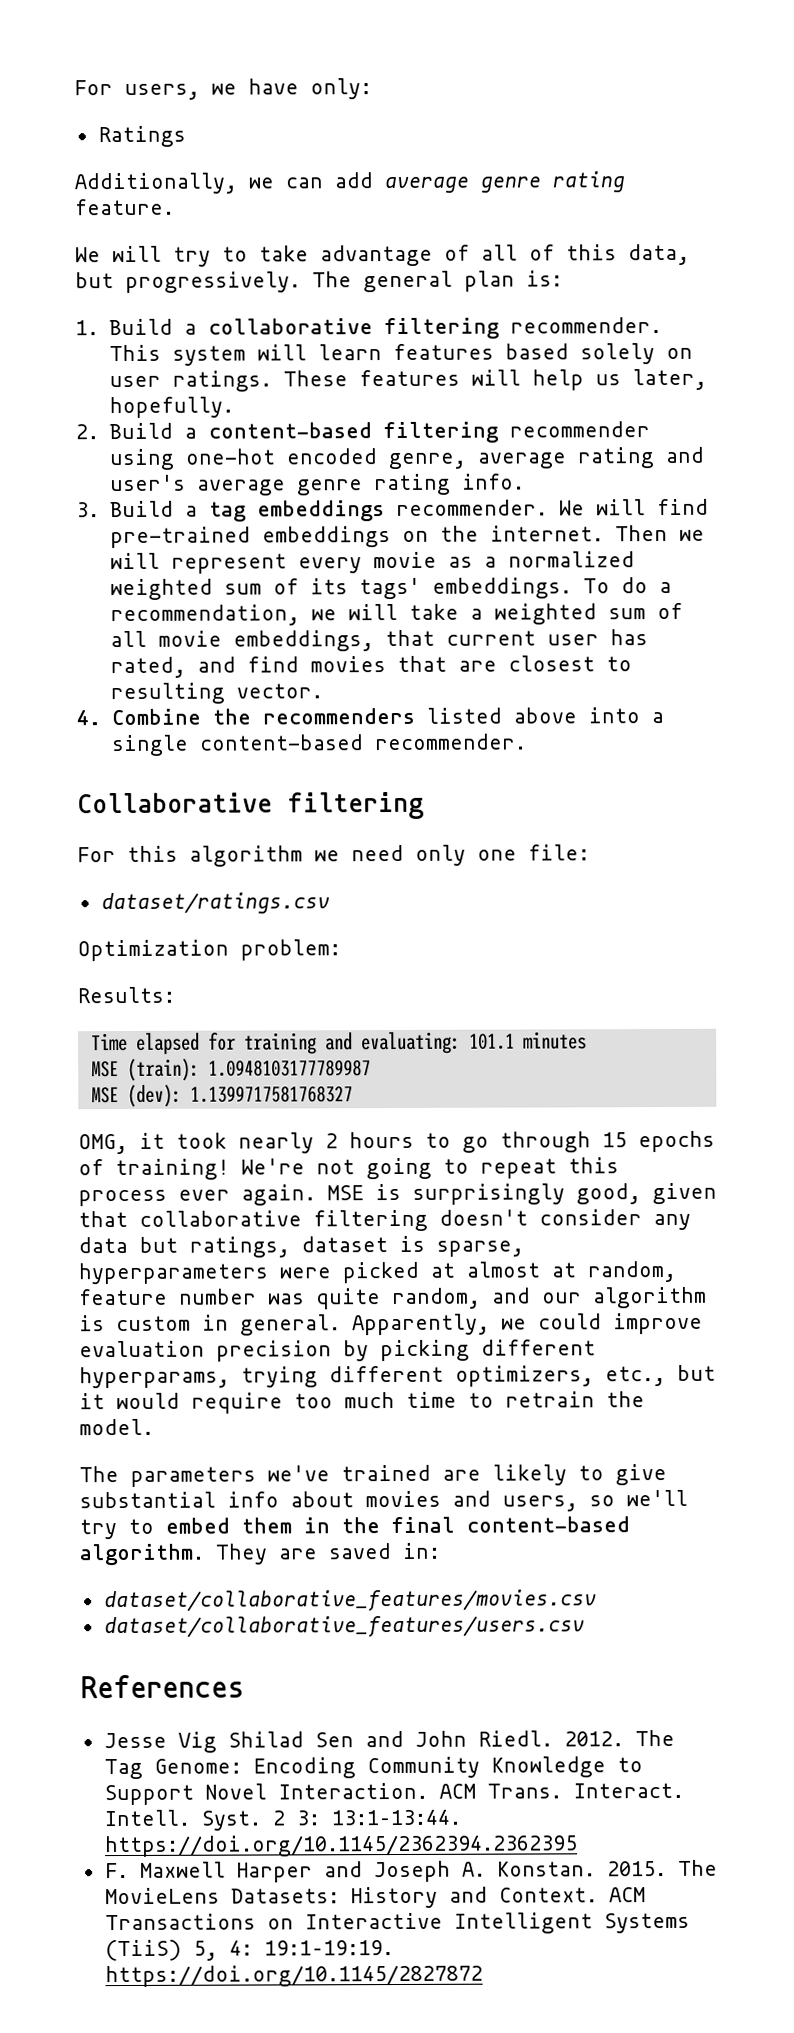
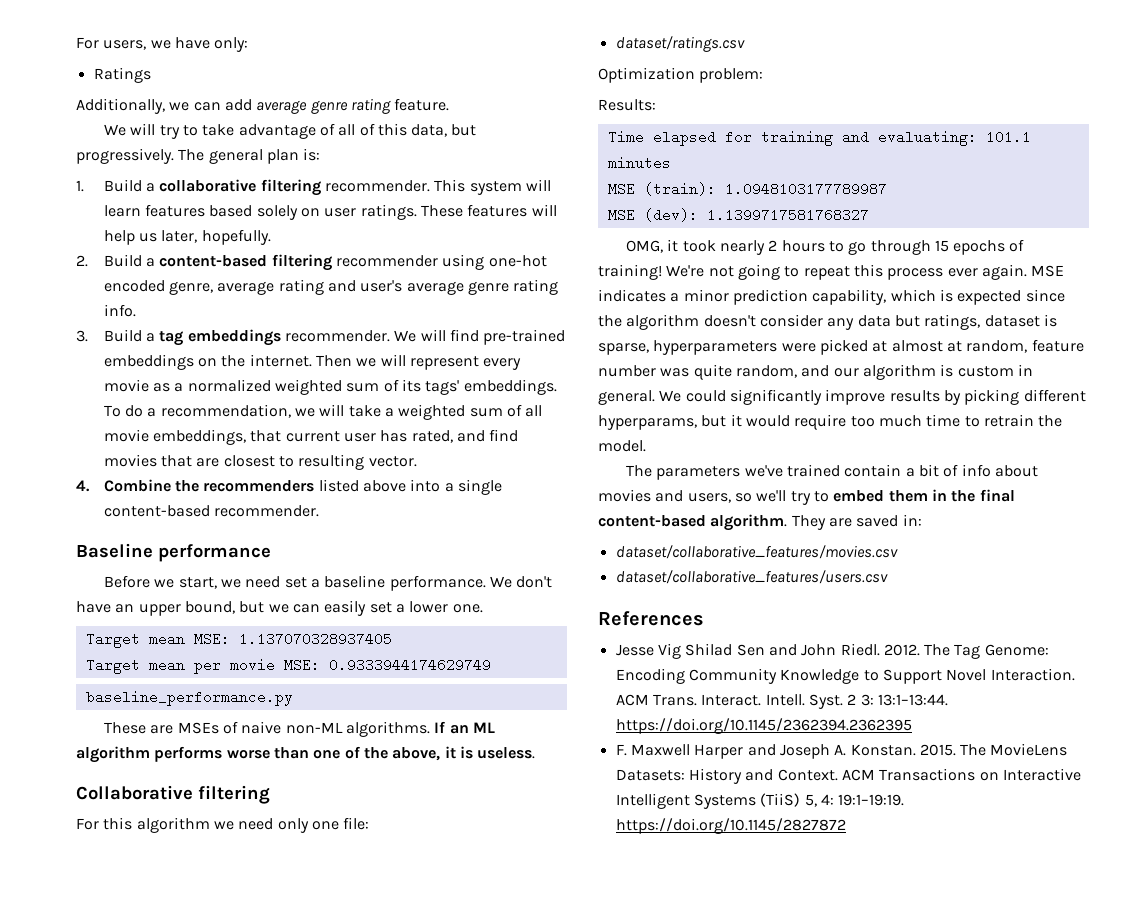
(527, 742) none -> [76,543,271,562] [103,575,553,591] [76,600,483,616] [85,632,392,648] [85,658,491,674] [85,690,293,706] [103,721,495,737] [76,746,536,763] // Baseline performance // Before we start, we need set a baseline performance. We don't have an upper bound, but we can easily set a lower one. // Target mean MSE: 1.137070328937405 // Target mean per movie MSE: 0.9333944174629749 // baseline_performance.py // These are MSEs of naive non-ML algorithms. If an ML algorithm performs worse than one of the above, it is useless.
[375,1182,717,1205] [78,1209,428,1232] is surprisingly good, given that collaborative filtering -> [598,289,1065,305] [598,314,700,330] indicates a minor prediction capability, which is expected since the algorithm
[352,1312,703,1336] [79,1339,596,1362] [79,1365,666,1389] Apparently, we could improve evaluation precision by picking different hyperparams, trying different optimizers, etc., -> [659,389,1086,405] [598,415,697,430] We could significantly improve results by picking different hyperparams,
[442,1464,667,1486] [79,1491,216,1509] are likely to give substantial -> [844,464,959,477] contain a bit of

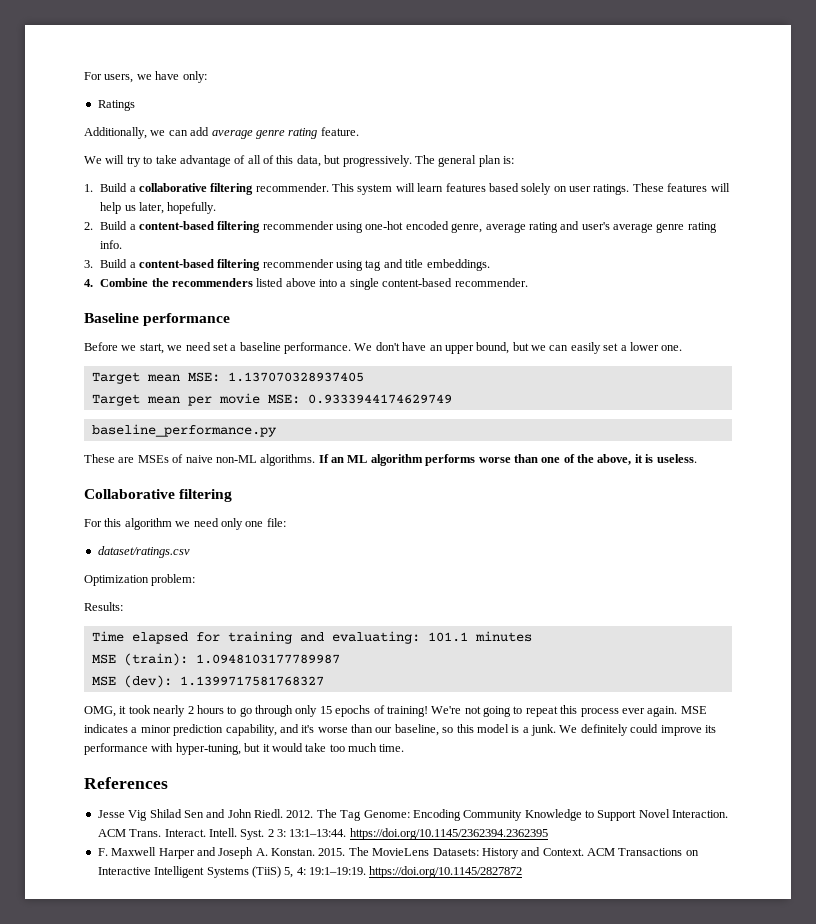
[159,329,566,346] [103,354,522,370] [103,379,557,395] [103,404,543,420] [103,429,519,445] [103,454,417,470] tag embeddings recommender. We will find pre-trained embeddings on the internet. Then we will represent every movie as a normalized weighted sum of its tags' embeddings. To do a recommendation, we will take a weighted sum of all movie embeddings, that current user has rated, and find movies that are closest to resulting vector. -> [138,259,490,271] content-based filtering recommender using tag and title embeddings.
(931, 247) none -> [295,705,318,717] only
[890,289,1065,305] [598,314,1057,330] [598,339,1084,355] [598,364,1033,380] [598,389,1086,405] [598,415,697,430] which is expected since the algorithm doesn't consider any data but ratings, dataset is sparse, hyperparameters were picked at almost at random, feature number was quite random, and our algorithm is custom in general. We could significantly improve results by picking different hyperparams, -> [279,724,716,736] [84,743,241,755] and it's worse than our baseline, so this model is a junk. We definitely could improve its performance with hyper-tuning,
[794,414,847,430] require -> [305,743,327,752] take
[926,414,1063,427] [598,440,646,452] [625,464,1038,480] [598,489,1015,505] [598,514,922,531] [615,545,898,559] [615,570,888,584] time to retrain the model. // The parameters we've trained contain a bit of info about movies and users, so we'll try to embed them in the final content-based algorithm. They are saved in: // dataset/collaborative_features/movies.csv // dataset/collaborative_features/users.csv -> [379,744,405,752] time.

